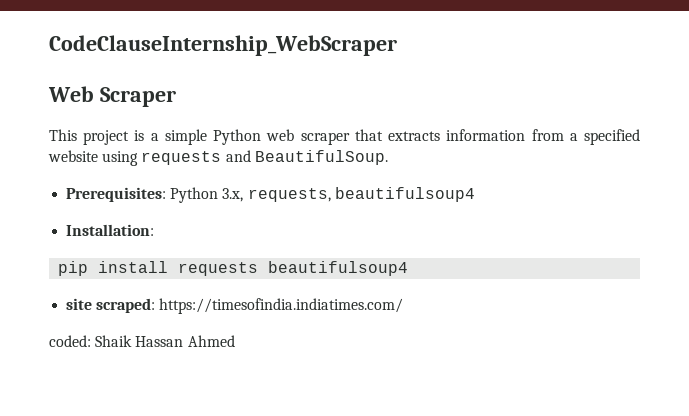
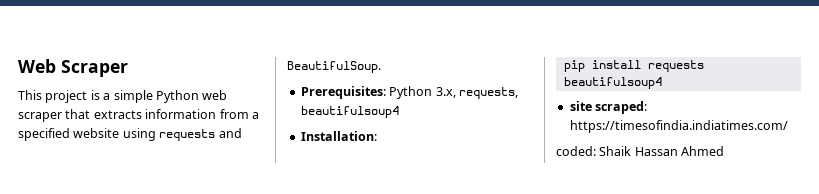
[49,35,397,56] CodeClauseInternship_WebScraper // -> (18, 66) none

